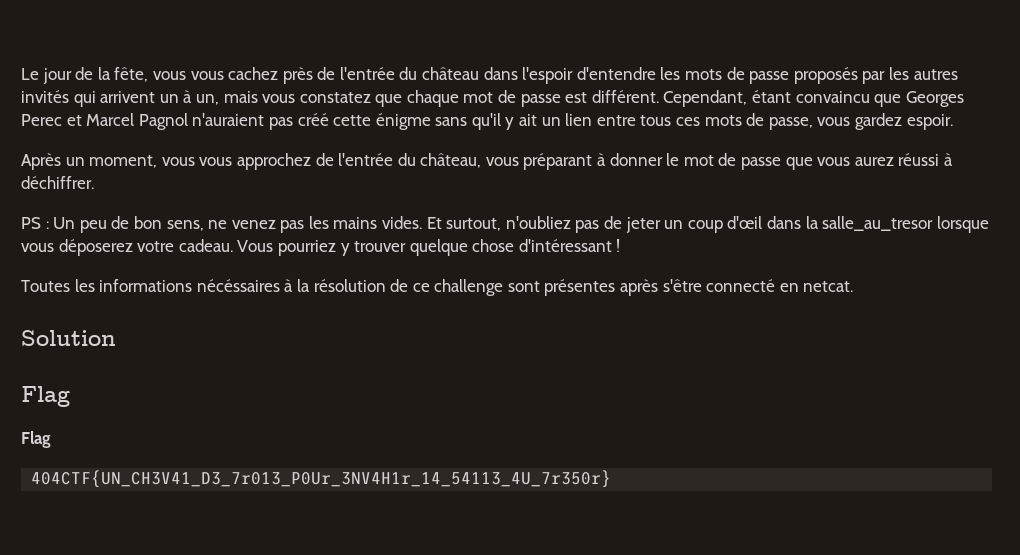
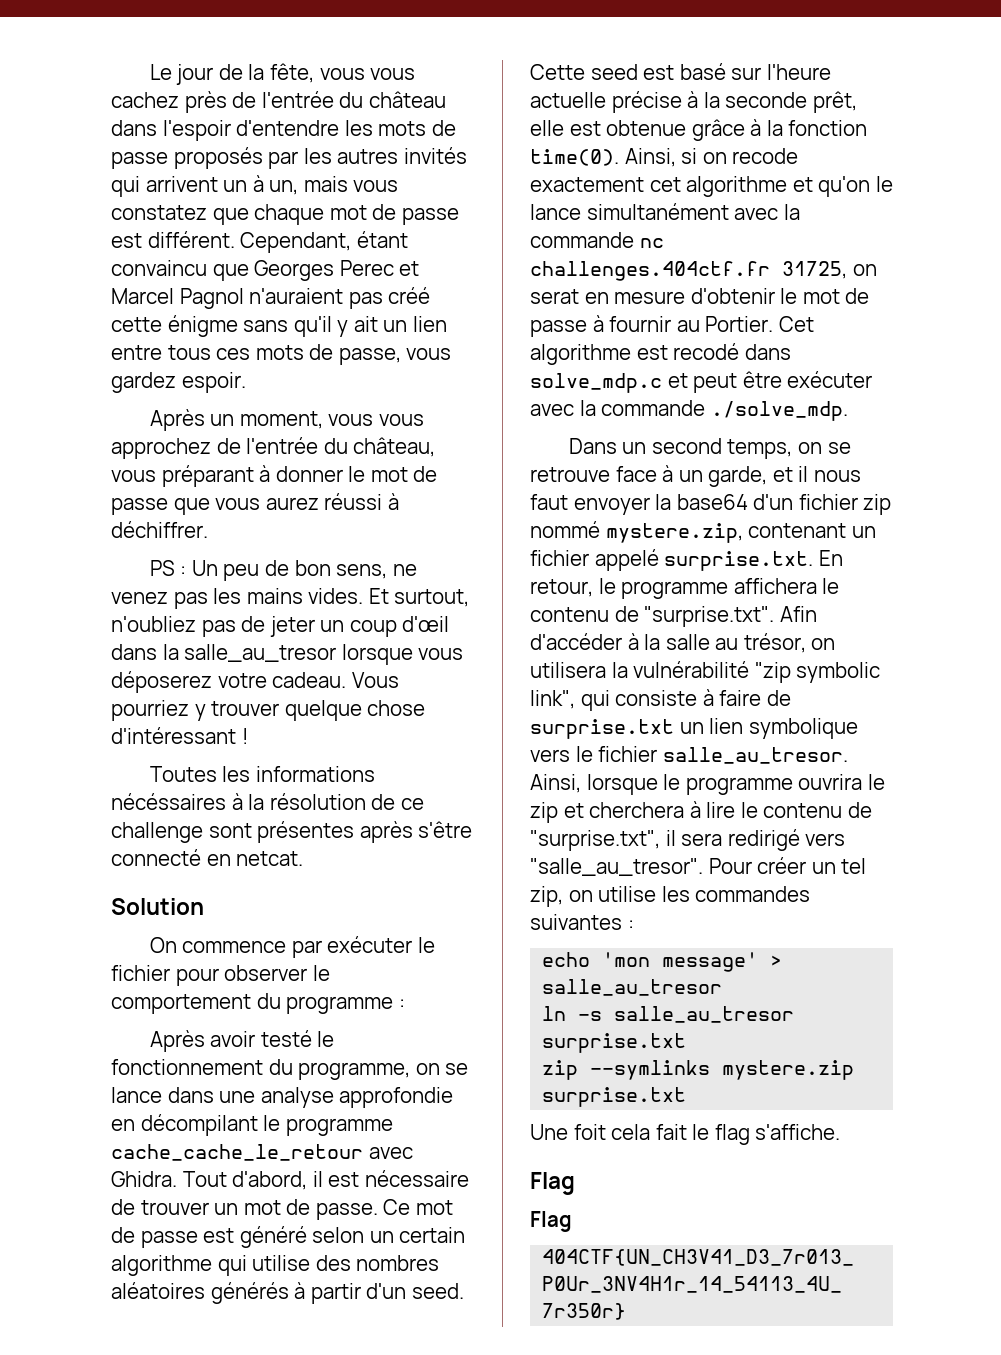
(116, 338) none -> [149,936,435,958] [111,965,330,986] [111,993,405,1014] [149,1030,335,1052] [111,1059,469,1080] [111,1087,454,1108] [111,1114,393,1136] [111,1144,413,1161] [111,1170,469,1190] [111,1199,453,1220] [111,1226,466,1248] [111,1255,440,1276] [111,1282,464,1304] [530,63,831,80] [530,91,857,113] [530,119,868,141] [530,148,799,167] [530,176,893,197] [530,203,800,220] [530,232,664,248] [530,261,877,281] [530,288,870,304] [530,315,814,337] [530,343,791,365] [530,371,873,393] [530,400,848,421] [568,438,851,459] [530,465,861,487] [530,494,892,515] [530,521,876,543] [530,549,843,571] [530,578,840,599] [530,606,817,627] [530,633,836,653] [530,661,881,683] [530,689,791,711] [530,718,858,739] [530,746,848,764] [530,774,885,795] [530,801,872,823] [530,829,846,851] [530,857,867,876] [530,886,811,907] [530,914,634,930] [542,952,783,972] [542,979,723,996] [542,1006,795,1023] [542,1033,687,1053] [542,1060,855,1080] [542,1087,687,1107] [530,1124,841,1145] // On commence par exécuter le fichier pour observer le comportement du programme : // Après avoir testé le fonctionnement du programme, on se lance dans une analyse approfondie en décompilant le programme cache_cache_le_retour avec Ghidra. Tout d'abord, il est nécessaire de trouver un mot de passe. Ce mot de passe est généré selon un certain algorithme qui utilise des nombres aléatoires générés à partir d'un seed. Cette seed est basé sur l'heure actuelle précise à la seconde prêt, elle est obtenue grâce à la fonction time(0). Ainsi, si on recode exactement cet algorithme et qu'on le lance simultanément avec la commande nc challenges.404ctf.fr 31725, on serat en mesure d'obtenir le mot de passe à fournir au Portier. Cet algorithme est recodé dans solve_mdp.c et peut être exécuter avec la commande ./solve_mdp. // Dans un second temps, on se retrouve face à un garde, et il nous faut envoyer la base64 d'un fichier zip nommé mystere.zip, contenant un fichier appelé surprise.txt. En retour, le programme affichera le contenu de "surprise.txt". Afin d'accéder à la salle au trésor, on utilisera la vulnérabilité "zip symbolic link", qui consiste à faire de surprise.txt un lien symbolique vers le fichier salle_au_tresor. Ainsi, lorsque le programme ouvrira le zip et cherchera à lire le contenu de "surprise.txt", il sera redirigé vers "salle_au_tresor". Pour créer un tel zip, on utilise les commandes suivantes : // echo 'mon message' > salle_au_tresor // ln -s salle_au_tresor surprise.txt // zip --symlinks mystere.zip surprise.txt // Une foit cela fait le flag s'affiche.

